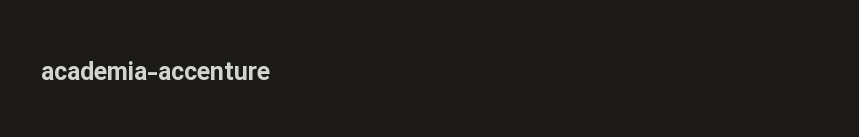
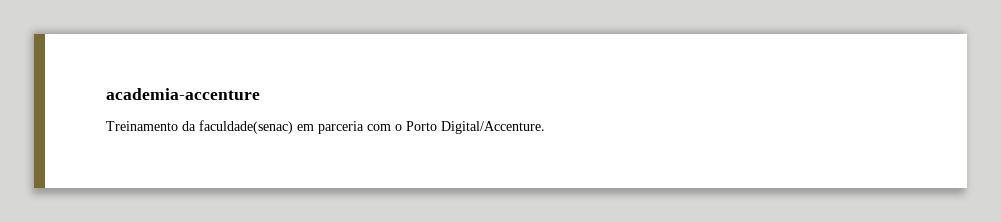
(270, 70) none -> [106,120,545,134] // Treinamento da faculdade(senac) em parceria com o Porto Digital/Accenture.

